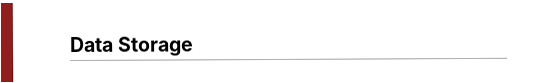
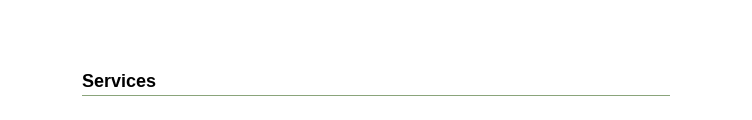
[69,36,195,57] Data Storage -> [82,74,156,87] Services

